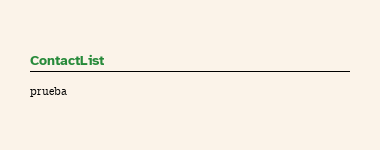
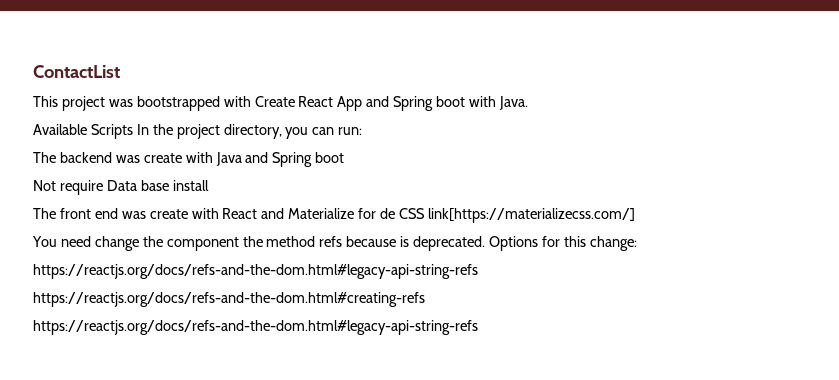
[30,87,67,97] prueba -> [33,96,528,111] [33,124,363,139] [33,152,345,167] [33,180,209,195] [33,208,635,223] [32,236,637,251] [33,264,478,279] [33,292,425,307] [33,320,478,335] This project was bootstrapped with Create React App and Spring boot with Java. // Available Scripts In the project directory, you can run: // The backend was create with Java and Spring boot // Not require Data base install // The front end was create with React and Materialize for de CSS link[https://materializecss.com/] // You need change the component the method refs because is deprecated. Options for this change: // https://reactjs.org/docs/refs-and-the-dom.html#legacy-api-string-refs // https://reactjs.org/docs/refs-and-the-dom.html#creating-refs // https://reactjs.org/docs/refs-and-the-dom.html#legacy-api-string-refs

